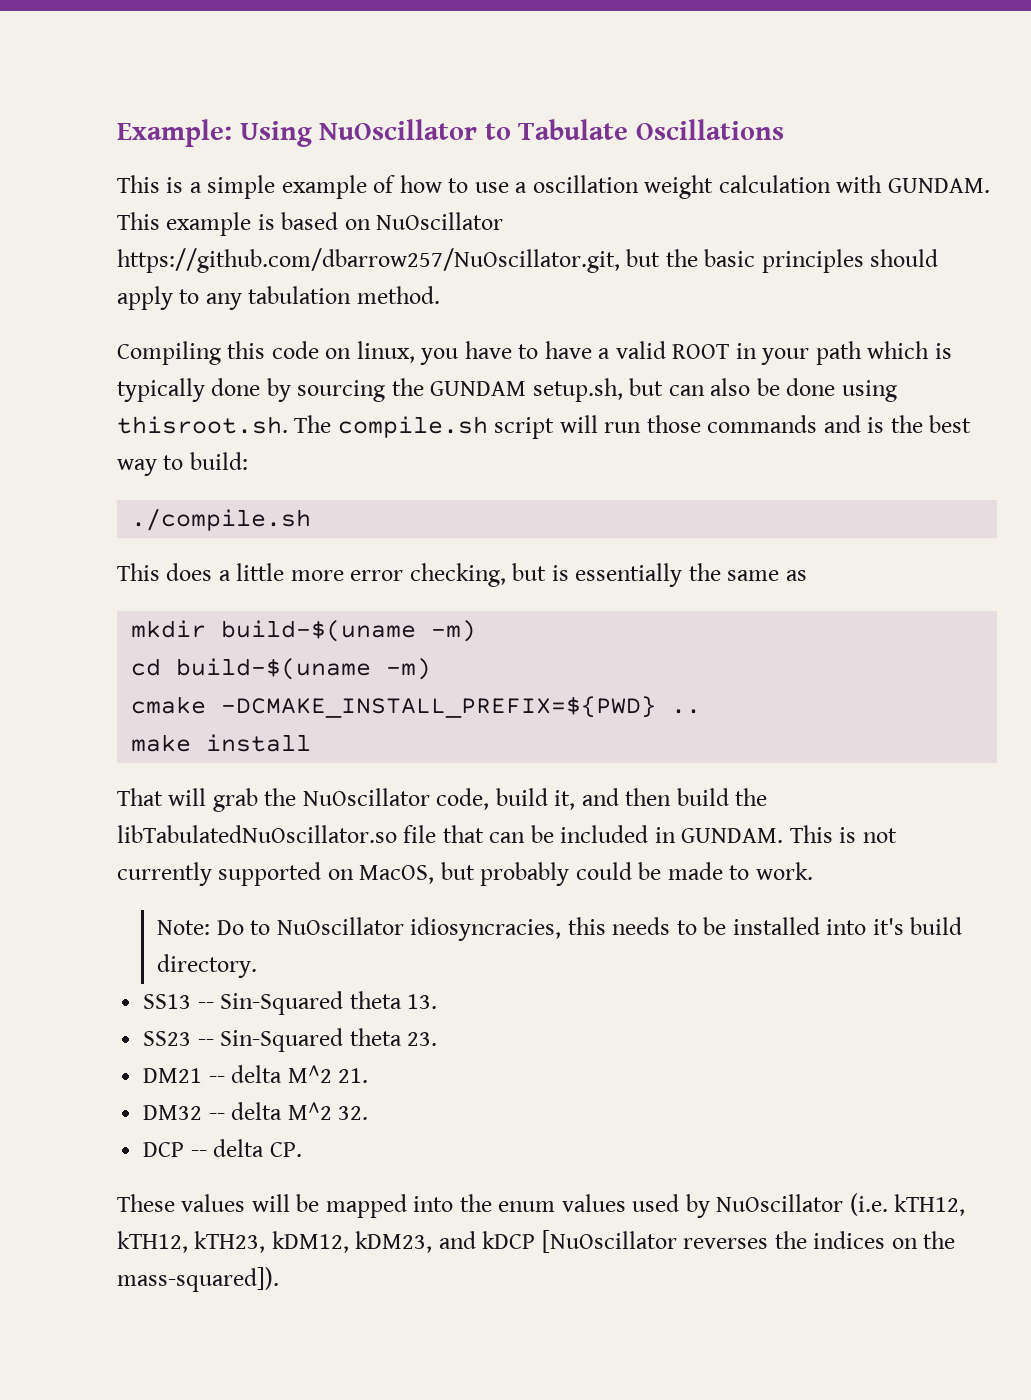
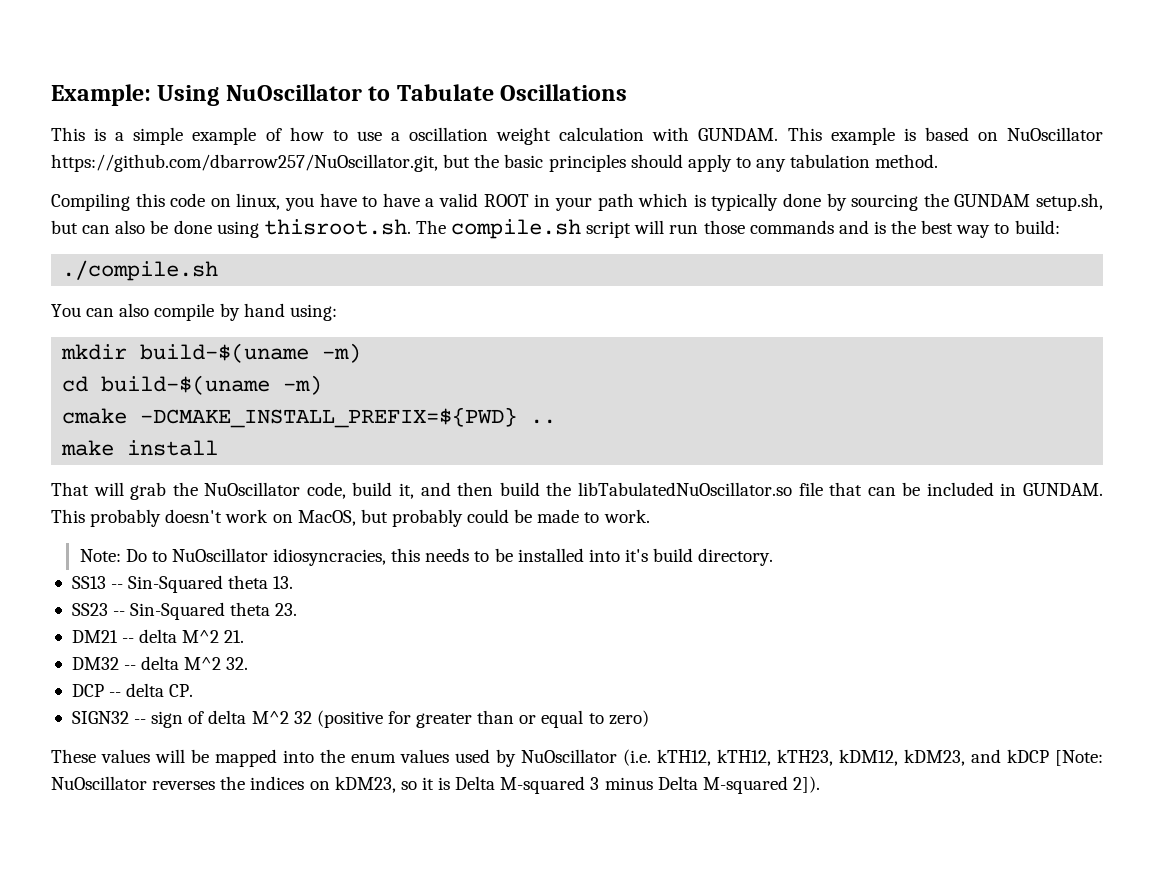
[117,563,807,587] This does a little more error checking, but is essentially the same as -> [51,303,337,321] You can also compile by hand using:
[839,827,897,843] [117,862,322,886] is not currently supported -> [90,509,269,527] probably doesn't work
(302, 1149) none -> [71,710,649,728] // SIGN32 -- sign of delta M^2 32 (positive for greater than or equal to zero)
[541,1230,677,1253] [NuOscillator -> [1055,750,1103,766] [51,776,147,790] [Note: NuOscillator
[923,1231,956,1249] [117,1267,279,1292] the mass-squared]). -> [334,776,820,794] kDM23, so it is Delta M-squared 3 minus Delta M-squared 2]).

